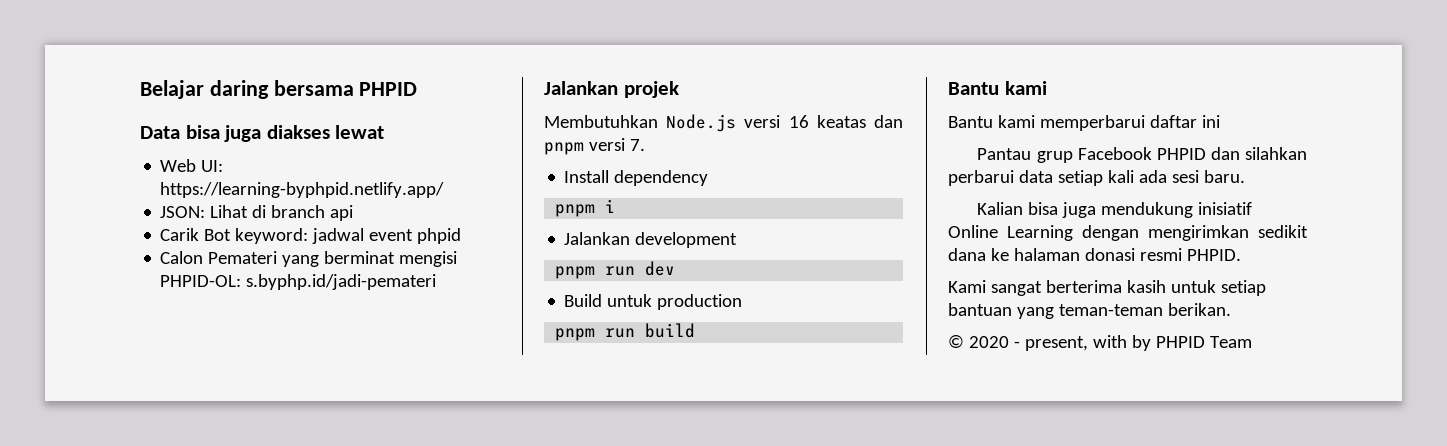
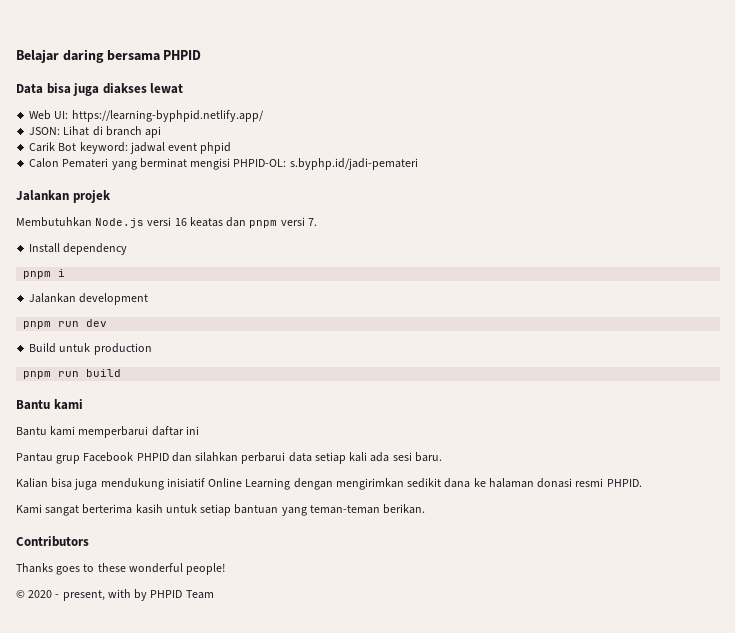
(1231, 309) none -> [16,536,89,547] [16,563,226,575] // Contributors // Thanks goes to these wonderful people!

